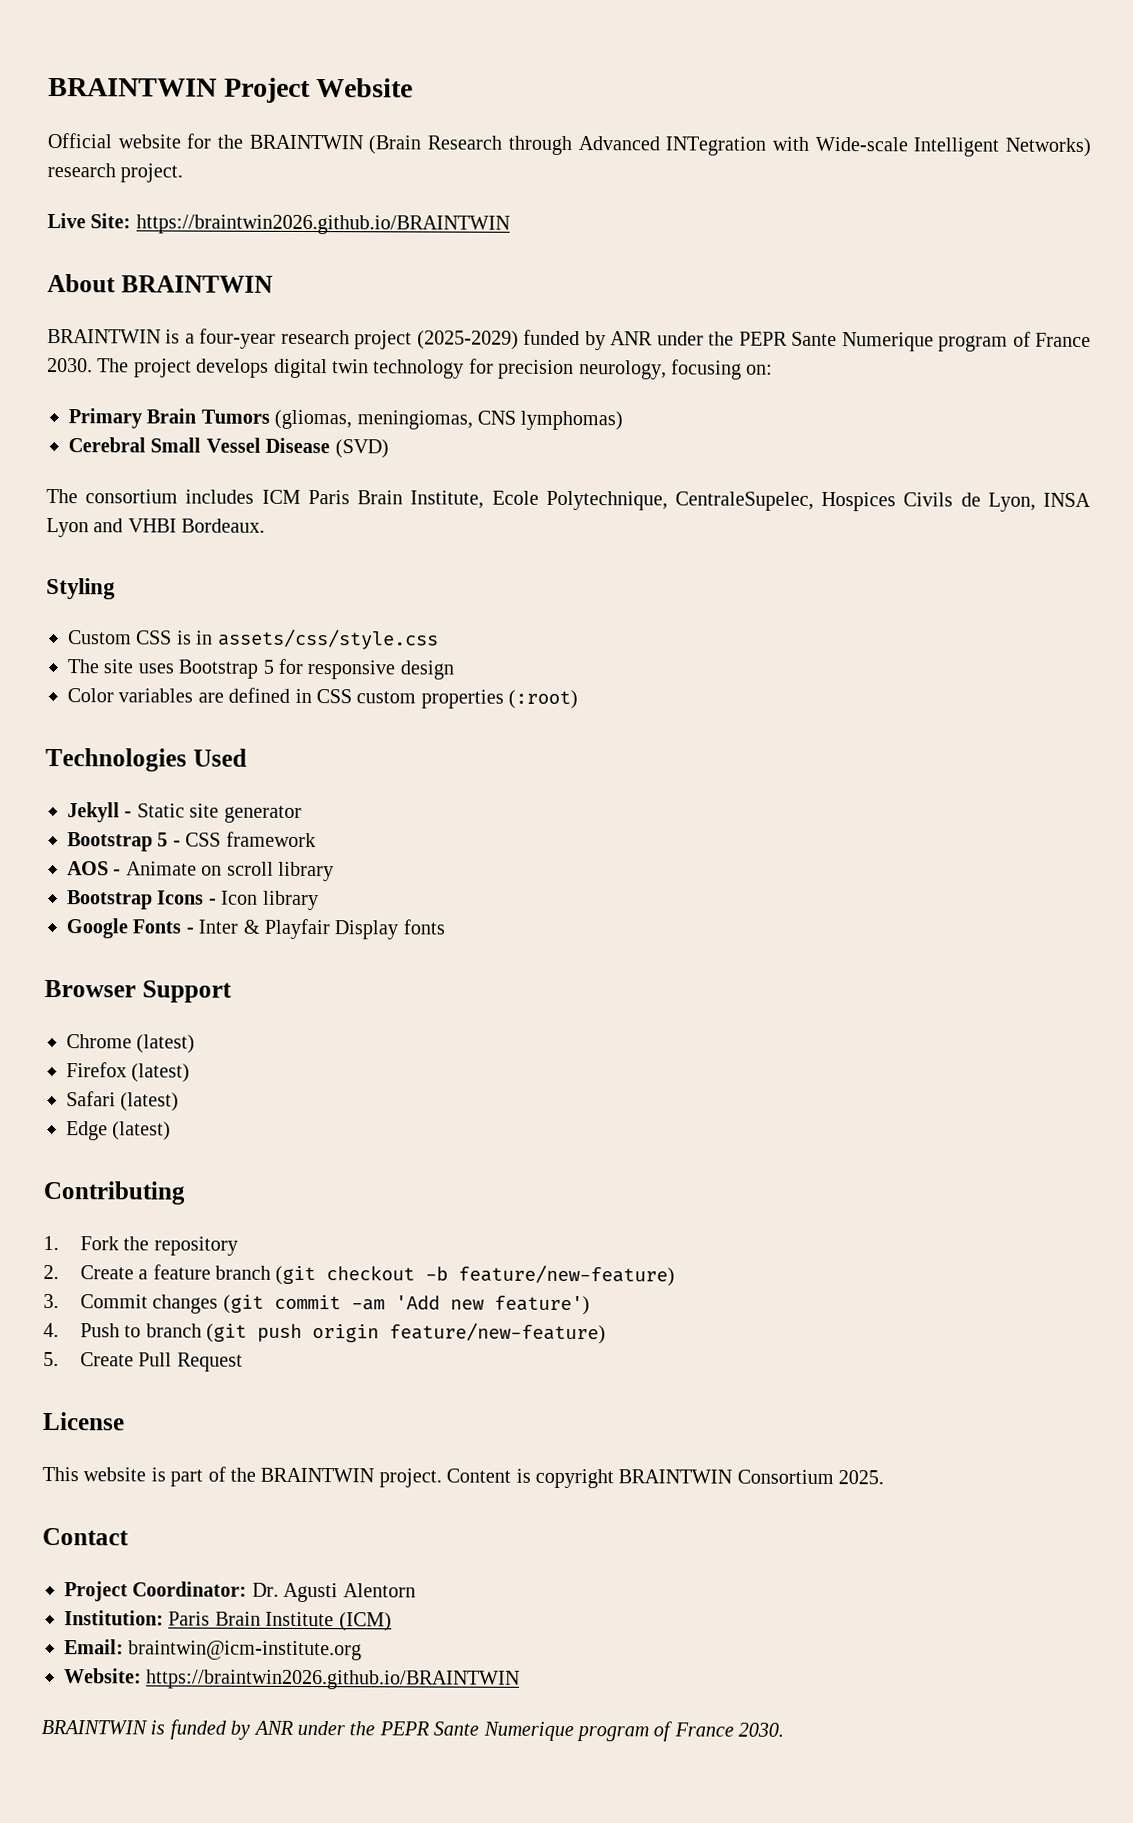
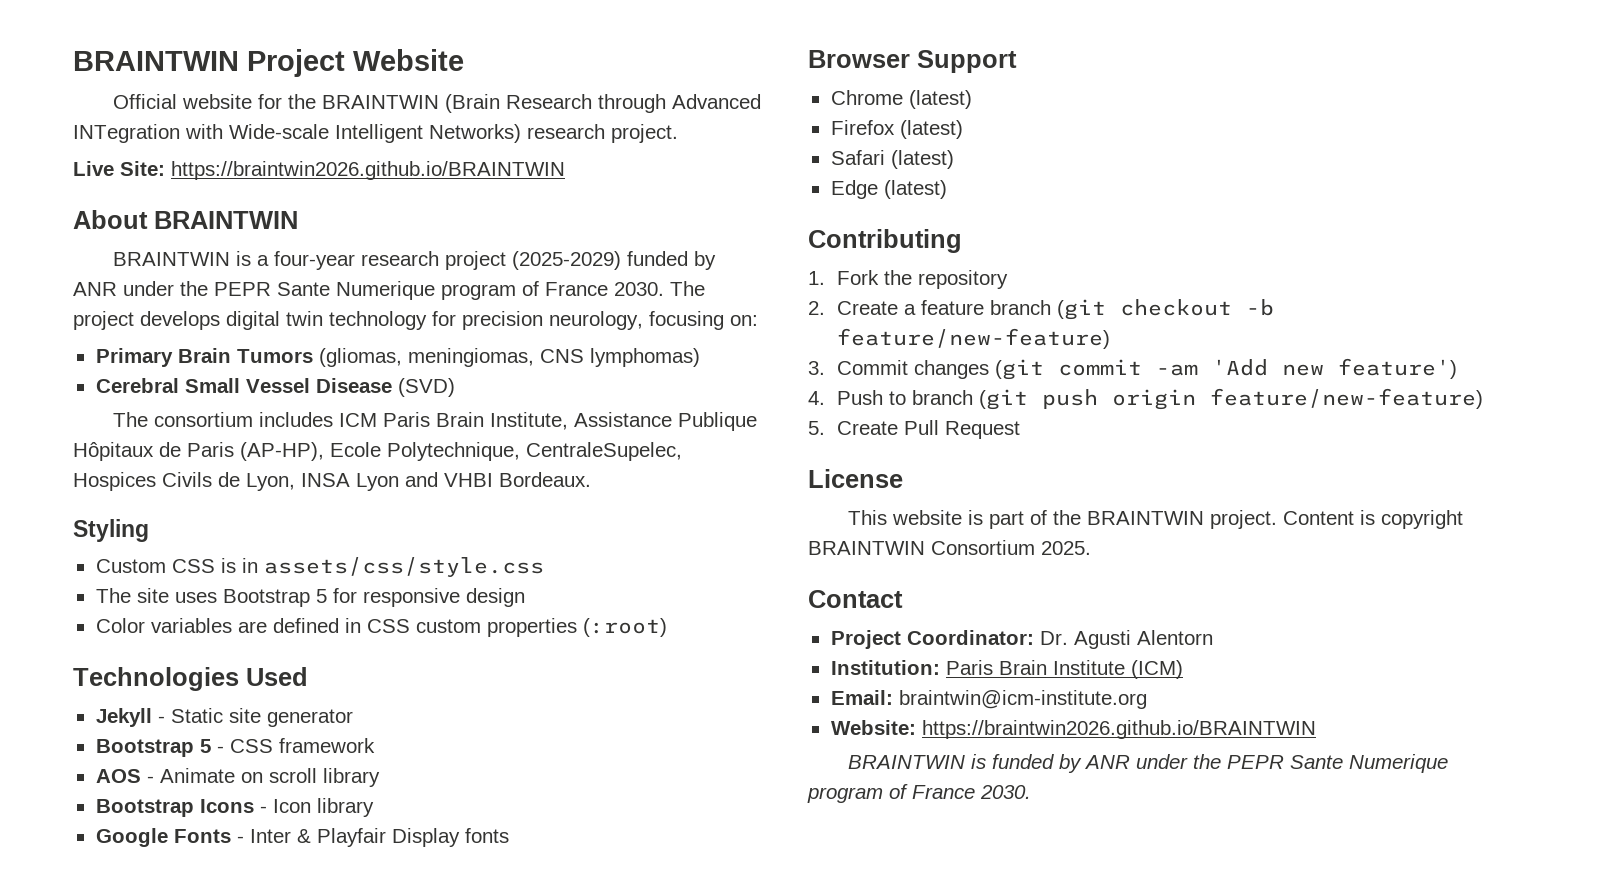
(485, 499) none -> [573,412,757,431] [73,442,324,461] Assistance Publique Hôpitaux de Paris (AP-HP),

